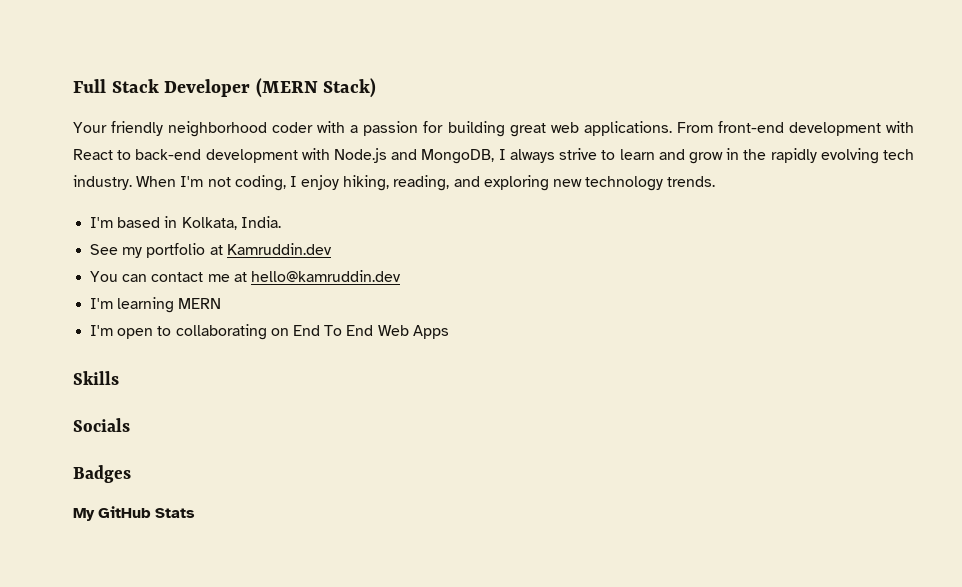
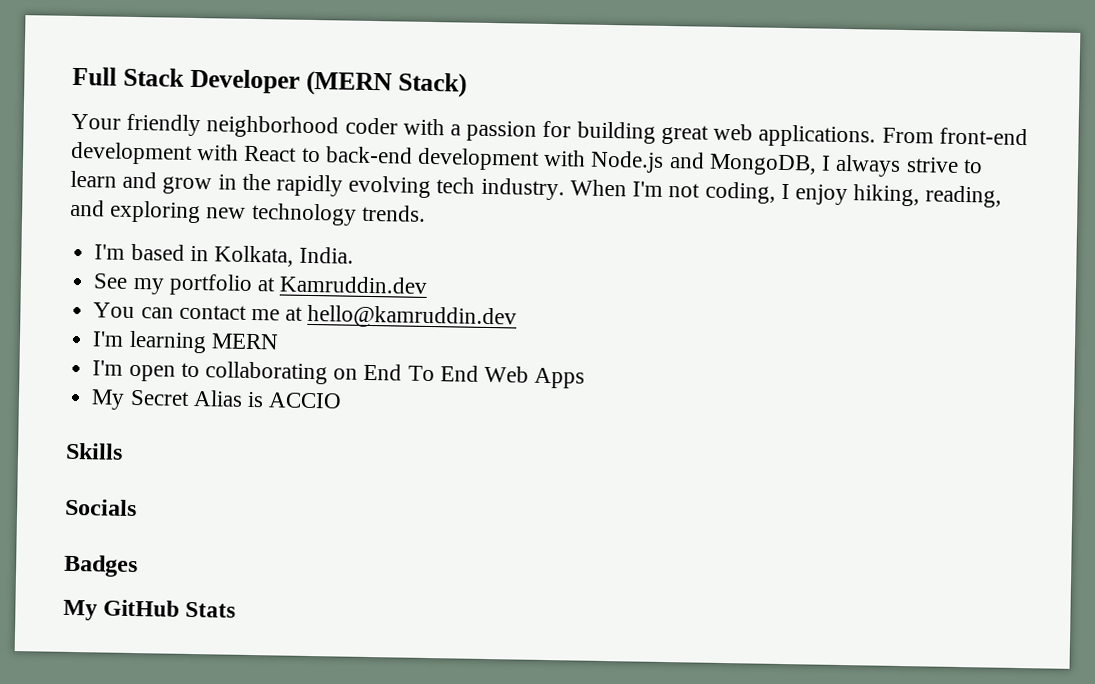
(449, 332) none -> [91,389,343,410] // My Secret Alias is ACCIO

